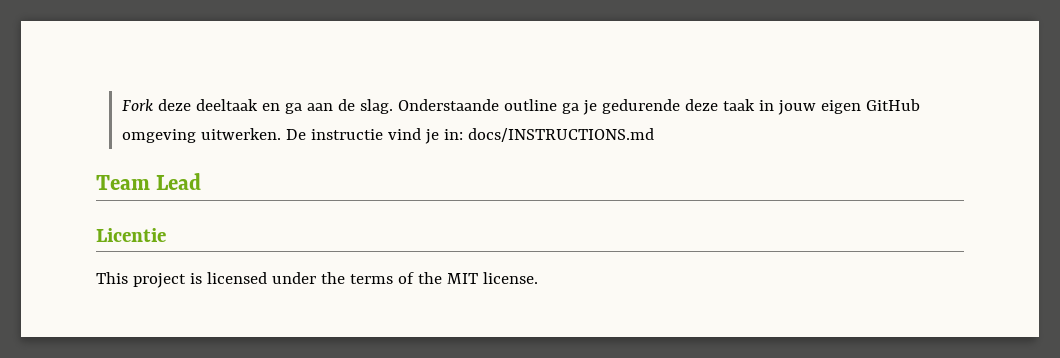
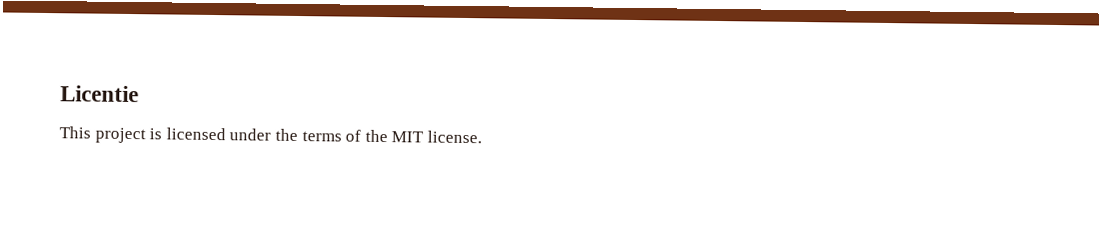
[122,99,921,115] [122,128,655,144] [96,173,202,190] Fork deze deeltaak en ga aan de slag. Onderstaande outline ga je gedurende deze taak in jouw eigen GitHub omgeving uitwerken. De instructie vind je in: docs/INSTRUCTIONS.md // Team Lead // -> (60, 94) none

